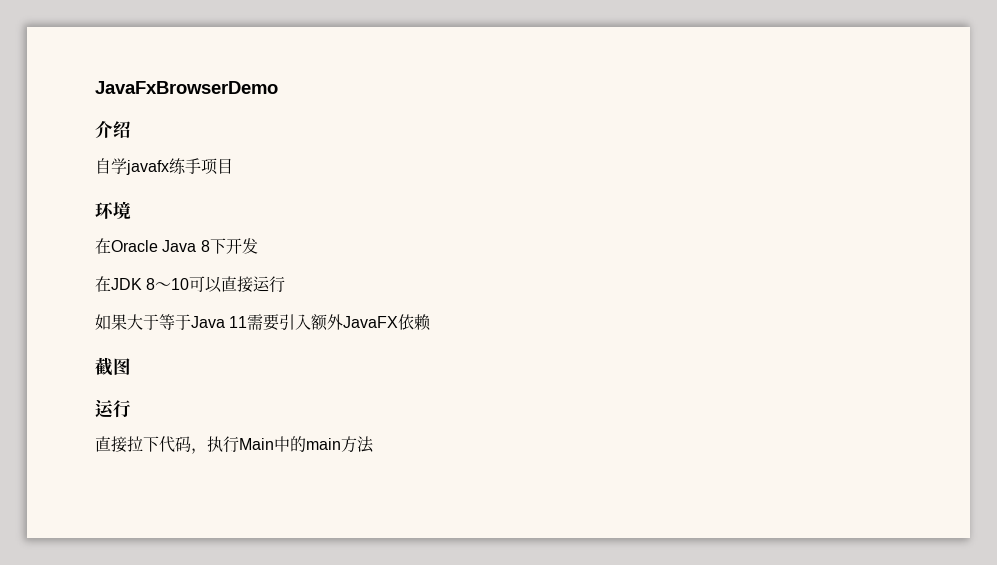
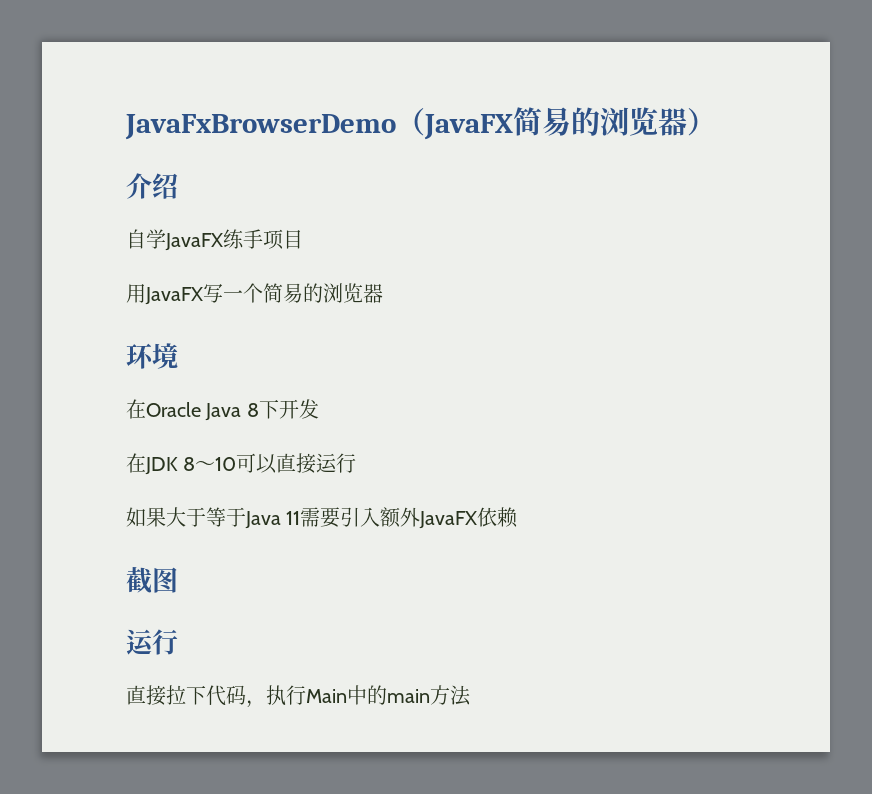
(278, 87) none -> [396,107,716,140] （JavaFX简易的浏览器）
[126,160,169,175] javafx -> [165,233,223,251] JavaFX
(233, 166) none -> [126,283,383,305] // 用JavaFX写一个简易的浏览器

